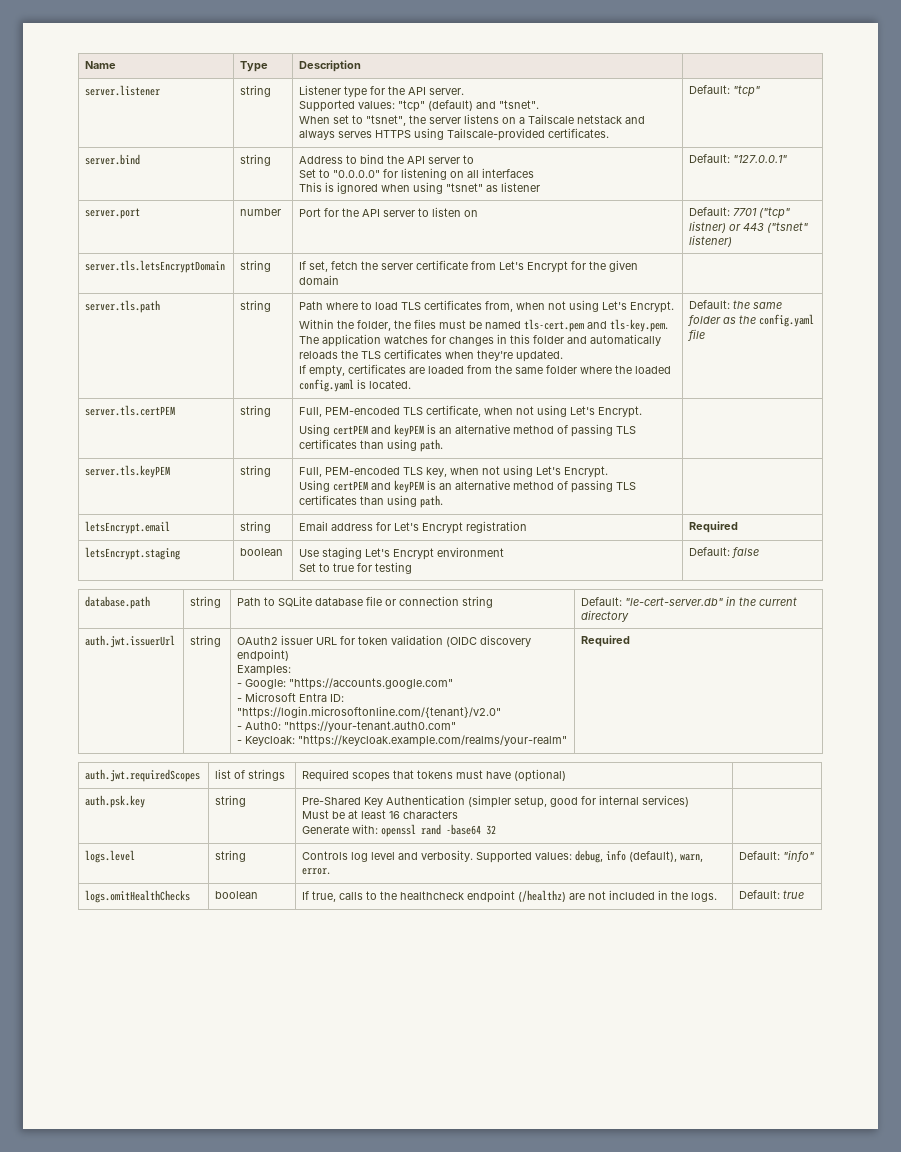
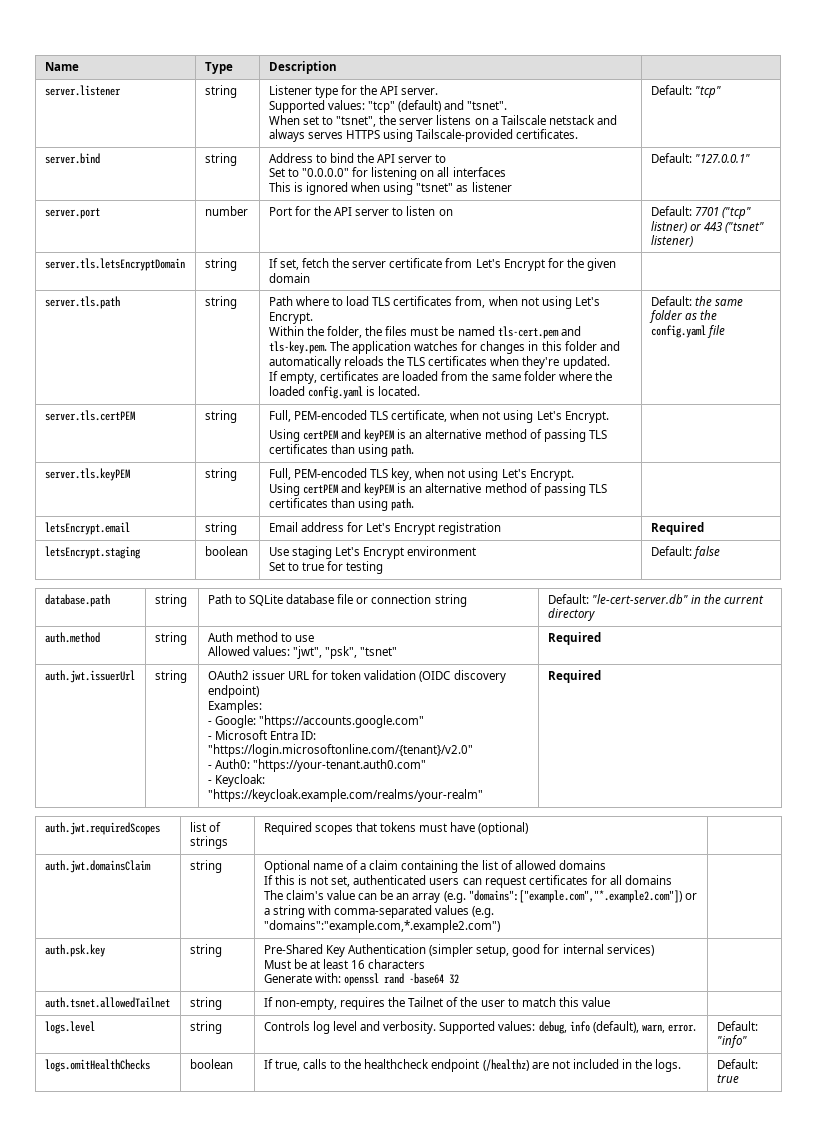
(630, 616) none -> [44,632,100,643] [154,632,187,645] [207,632,315,642] [207,646,398,659] [547,632,601,645] // auth.method | string | Auth method to use // Allowed values: "jwt", "psk", "tsnet" | Required
(567, 775) none -> [44,860,151,873] [189,860,222,873] [263,860,606,873] [263,875,673,888] [263,890,697,903] [263,905,495,918] [263,920,500,933] // auth.jwt.domainsClaim | string | Optional name of a claim containing the list of allowed domains // If this is not set, authenticated users can request certificates for all domains // The claim's value can be an array (e.g. "domains":["example.com","*.example2.com"]) or a string with comma-separated values (e.g. "domains":"example.com,*.example2.com") |
(497, 830) none -> [44,997,170,1008] [189,997,222,1010] [263,997,610,1010] // auth.tsnet.allowedTailnet | string | If non-empty, requires the Tailnet of the user to match this value |

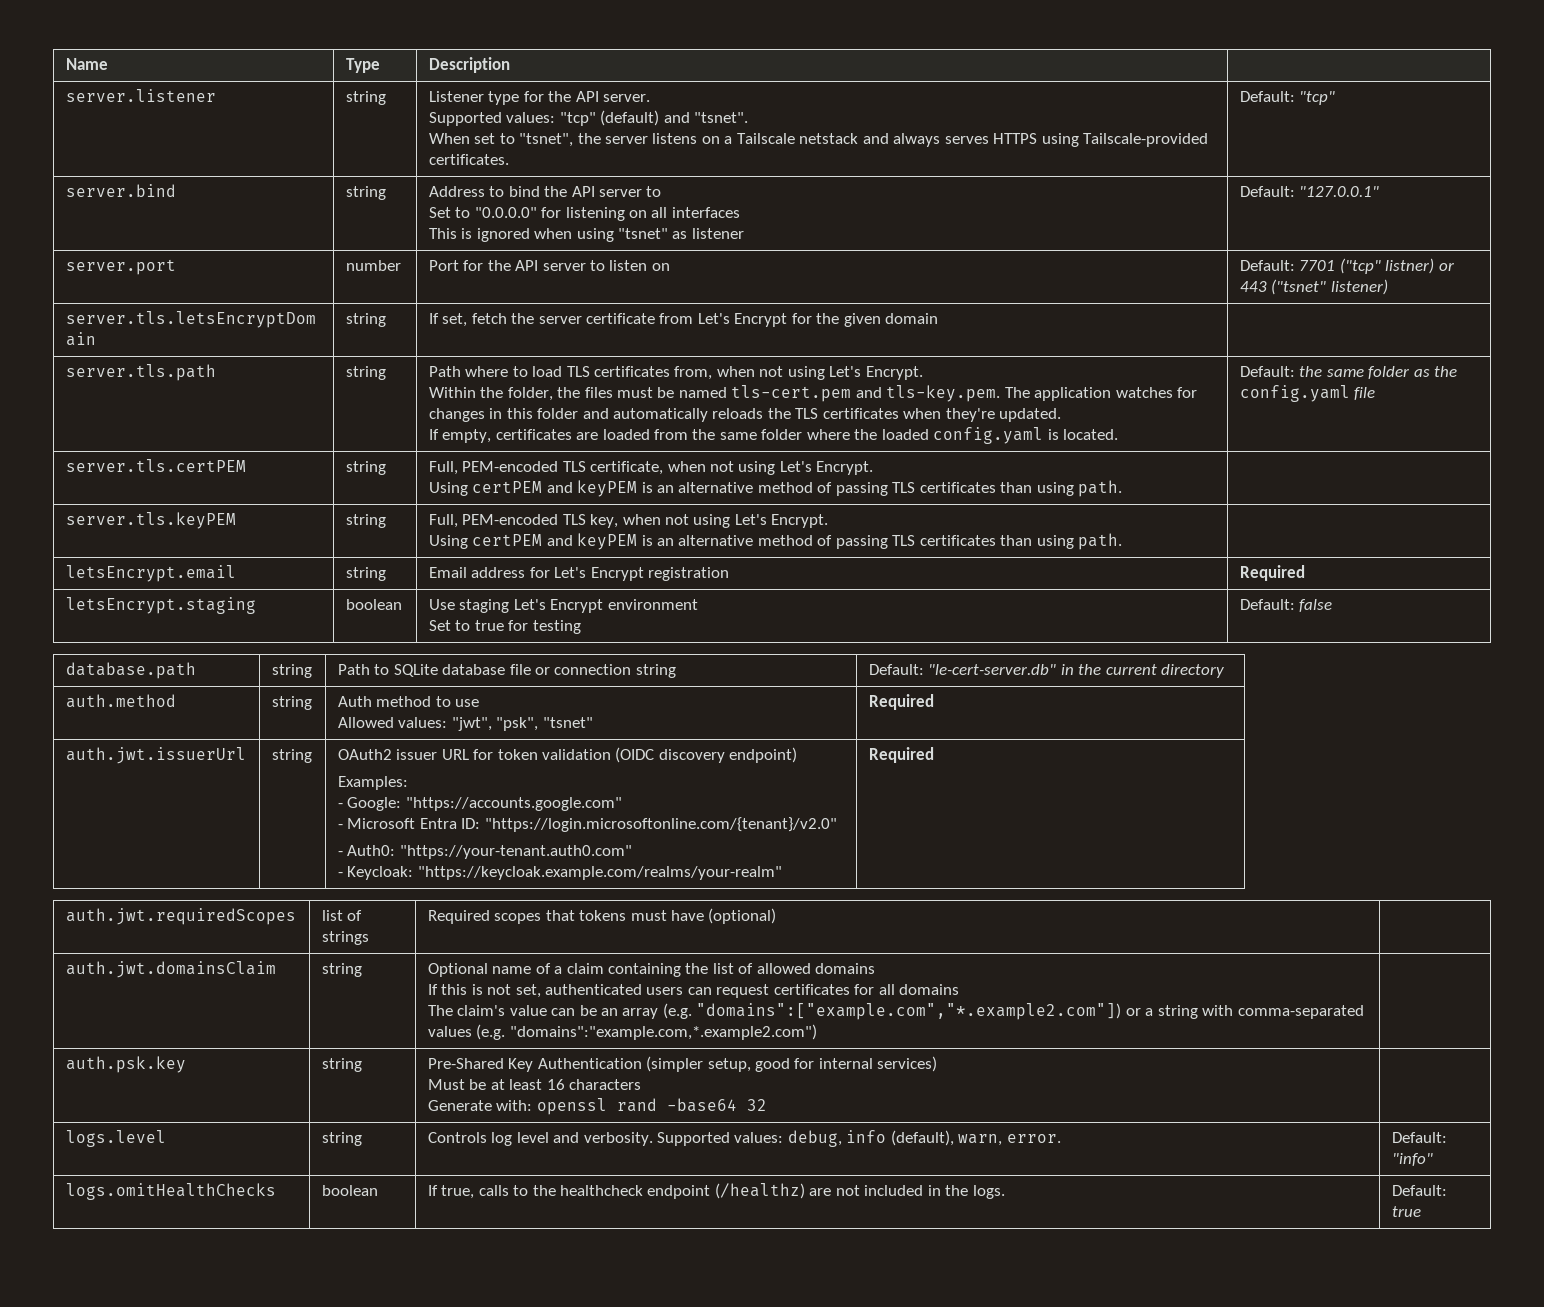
[44,997,170,1008] [189,997,222,1010] [263,997,610,1010] // auth.tsnet.allowedTailnet | string | If non-empty, requires the Tailnet of the user to match this value | -> (767, 1105) none

